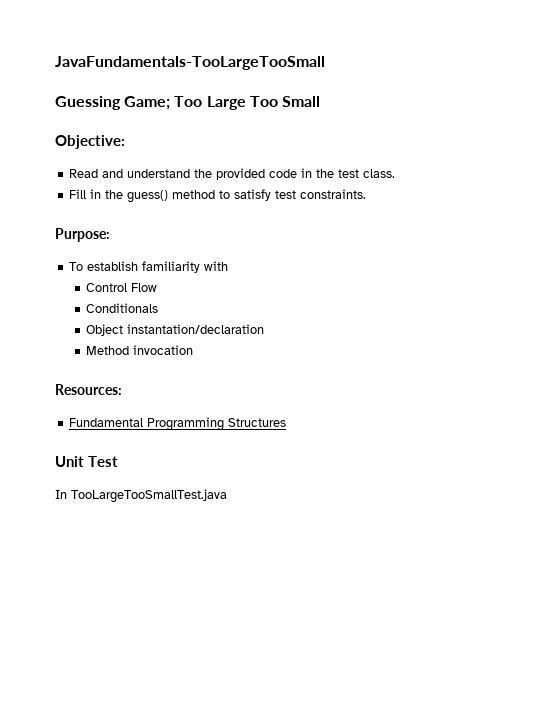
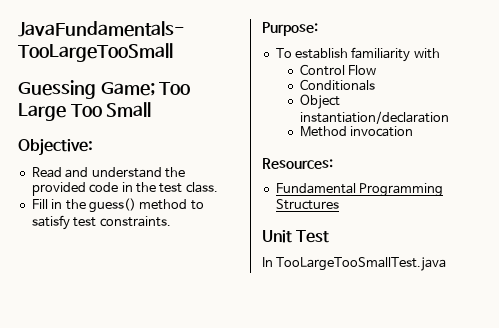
[127,324,265,334] instantation/declaration -> [299,111,449,124] instantiation/declaration

